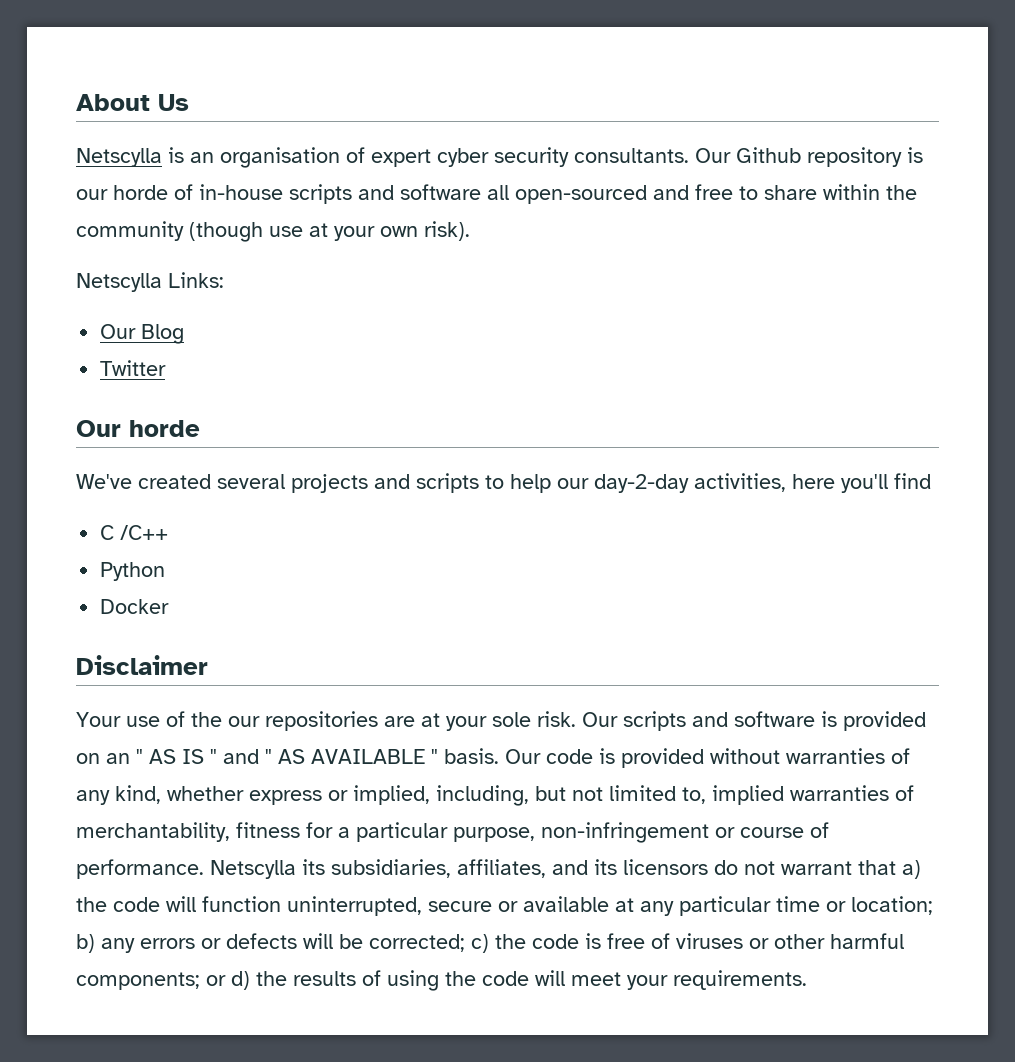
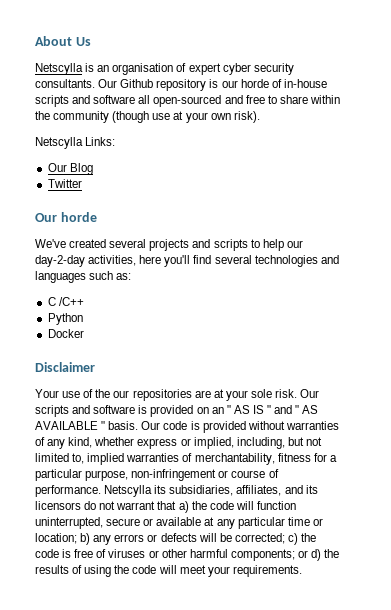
(931, 481) none -> [214,255,339,267] [35,271,132,283] several technologies and languages such as:

